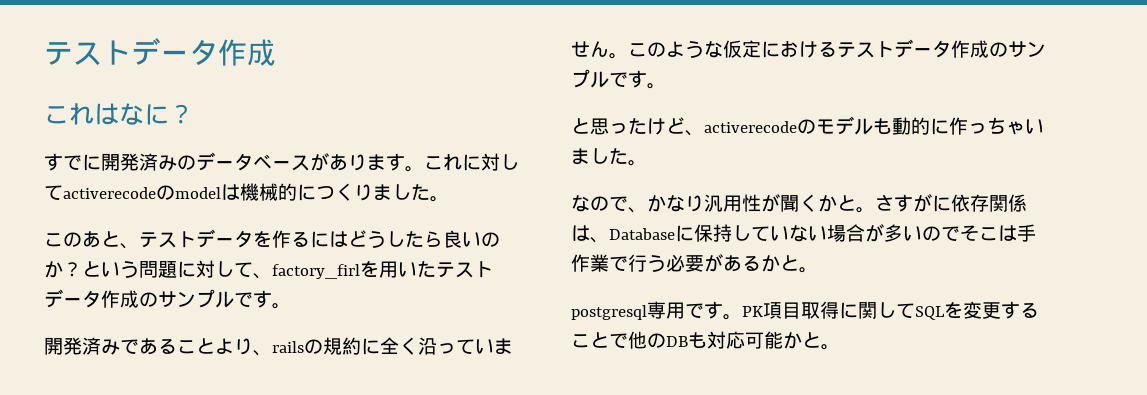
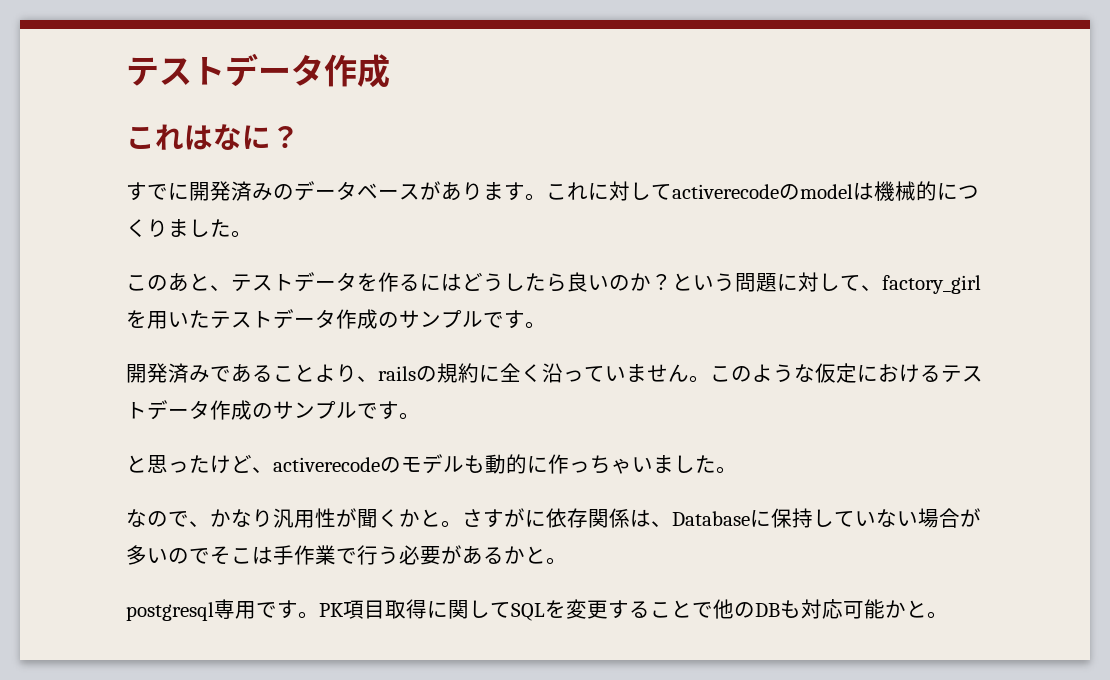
[272,264,360,279] factory_firl -> [882,275,981,294] factory_girl

